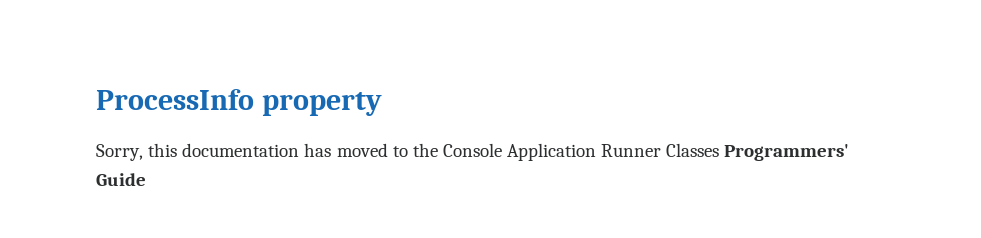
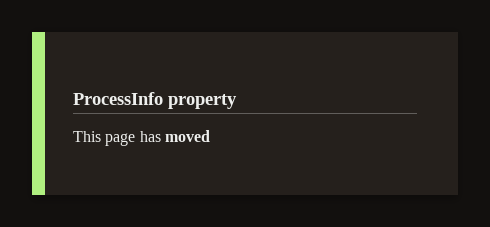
[96,143,850,161] [96,173,146,186] Sorry, this documentation has moved to the Console Application Runner Classes Programmers' Guide -> [73,130,210,146] This page has moved

